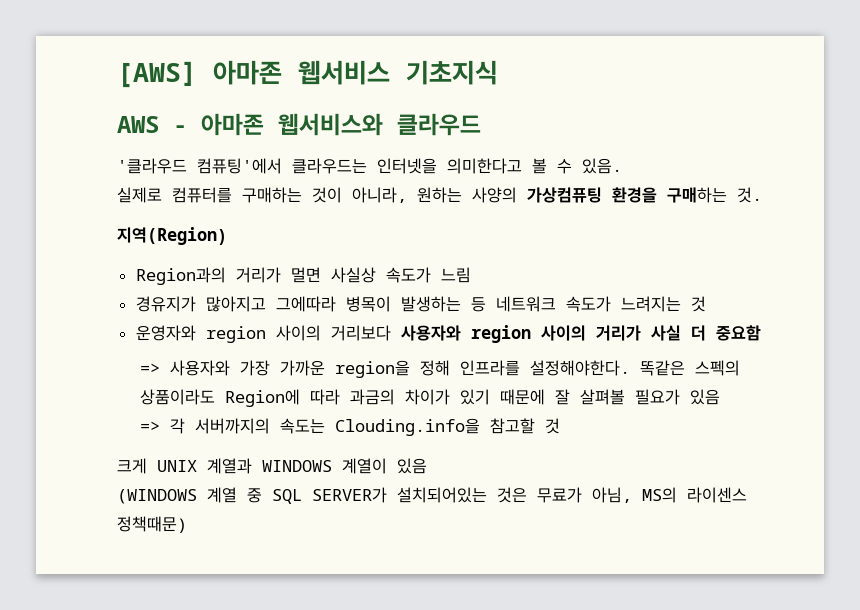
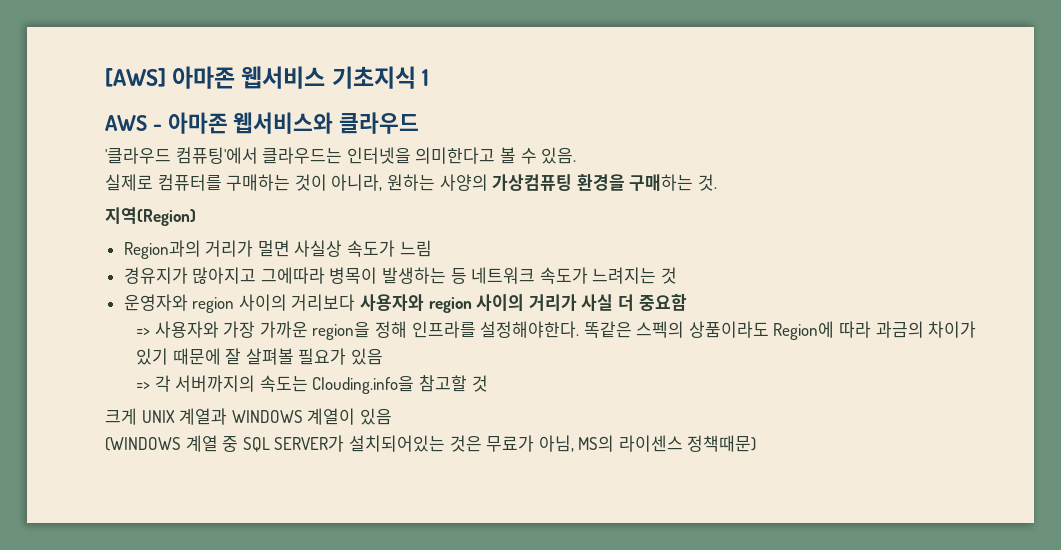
(498, 72) none -> [421,69,429,86] 1

